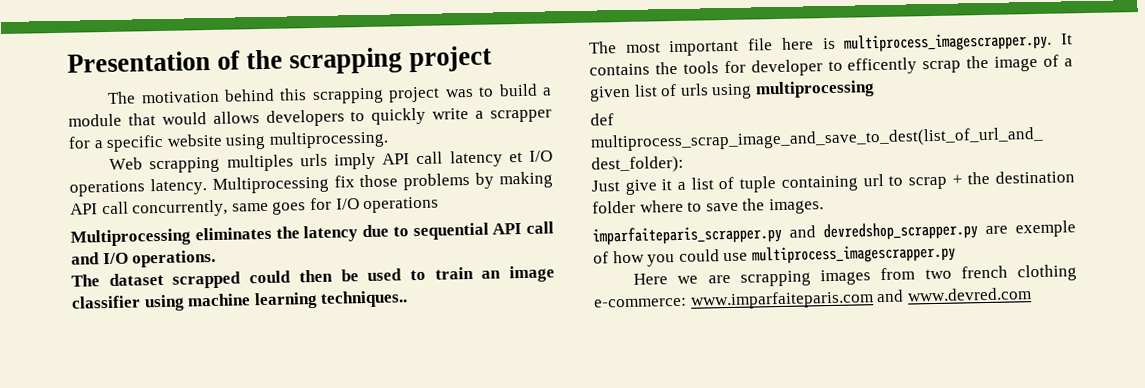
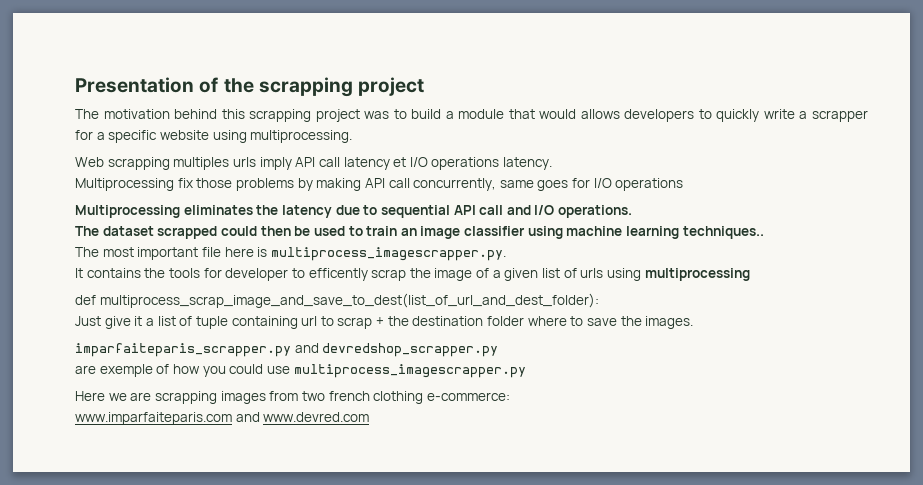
(207, 187) none -> (553, 163) //
(1053, 42) none -> (506, 254) //
(978, 231) none -> (499, 350) //
(687, 302) none -> (510, 396) //

